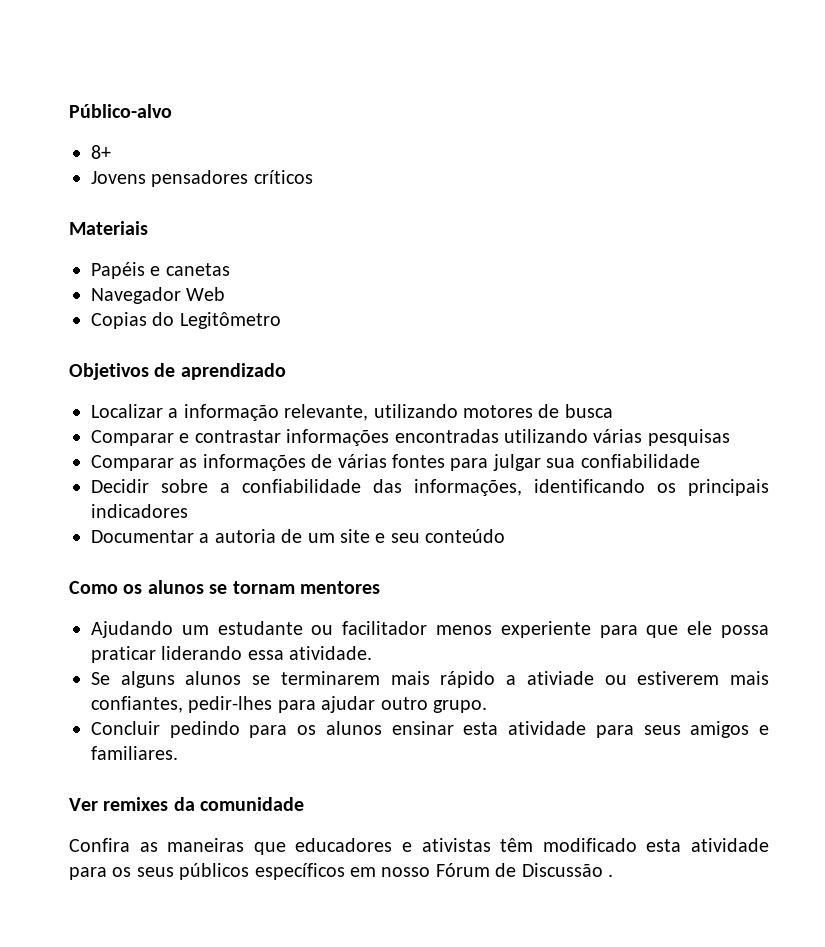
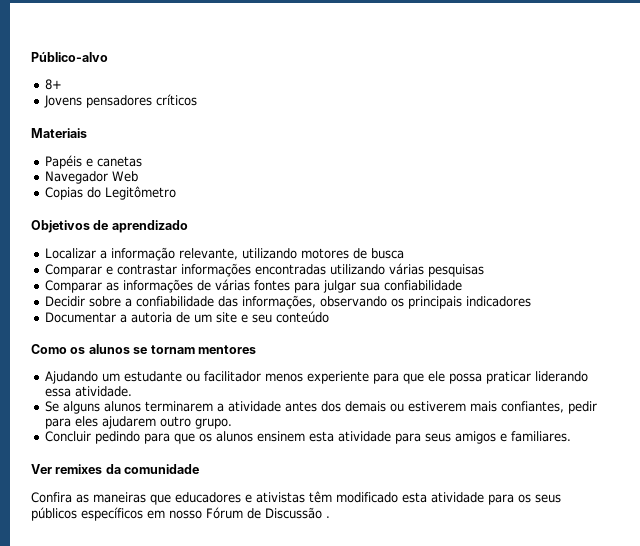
[534,479,645,493] identificando -> [319,296,387,307] observando
[252,671,770,688] [91,696,376,713] se terminarem mais rápido a ativiade ou estiverem mais confiantes, pedir-lhes para ajudar -> [144,401,597,414] [44,416,156,429] terminarem a atividade antes dos demais ou estiverem mais confiantes, pedir para eles ajudarem
[297,721,454,735] os alunos ensinar -> [173,431,305,444] que os alunos ensinem

